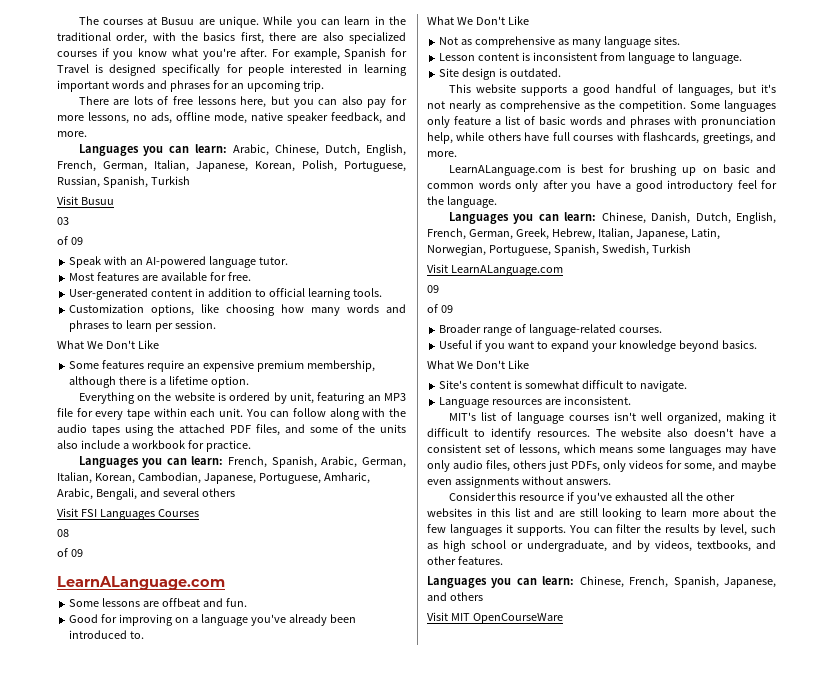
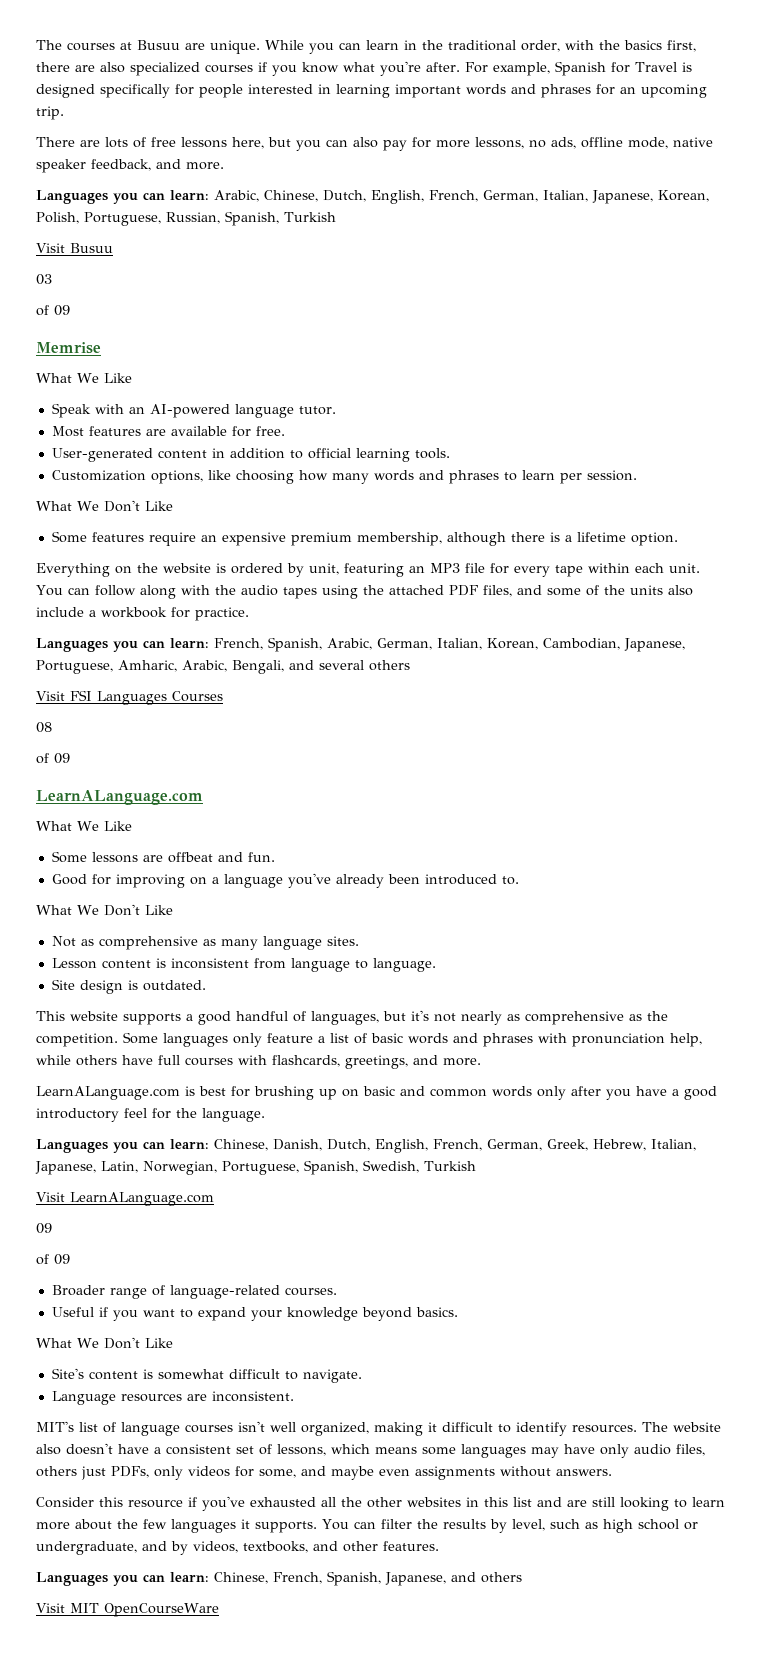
(83, 241) none -> [36,342,101,354] [36,373,132,383] // Memrise // What We Like
(225, 583) none -> [36,821,132,831] // What We Like

